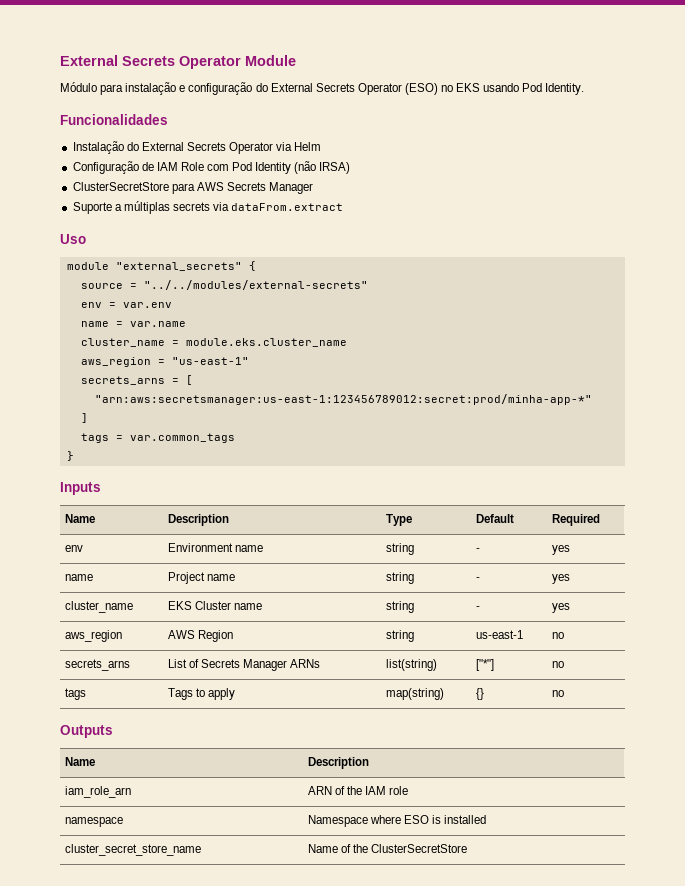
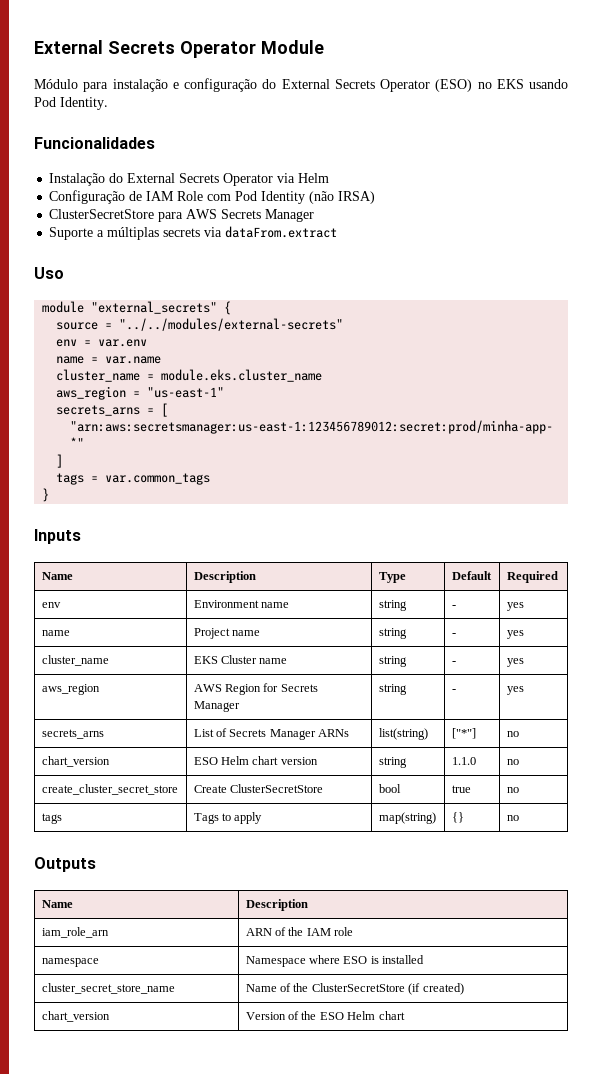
[385,630,414,642] [475,630,523,639] [551,632,564,639] | string | us-east-1 | no -> [263,683,318,692] [193,701,240,712] [378,684,407,695] [451,689,456,692] [506,686,524,695] for Secrets Manager | string | - | yes
(564, 664) none -> [41,756,110,767] [193,756,318,765] [378,757,407,768] [451,757,476,765] [506,759,519,765] [41,784,178,795] [193,784,324,793] [378,784,401,793] [451,785,471,793] [506,787,519,793] // chart_version | ESO Helm chart version | string | 1.1.0 | no // create_cluster_secret_store | Create ClusterSecretStore | bool | true | no
(468, 848) none -> [408,983,464,995] [41,1011,110,1022] [245,1011,405,1020] (if created) // chart_version | Version of the ESO Helm chart

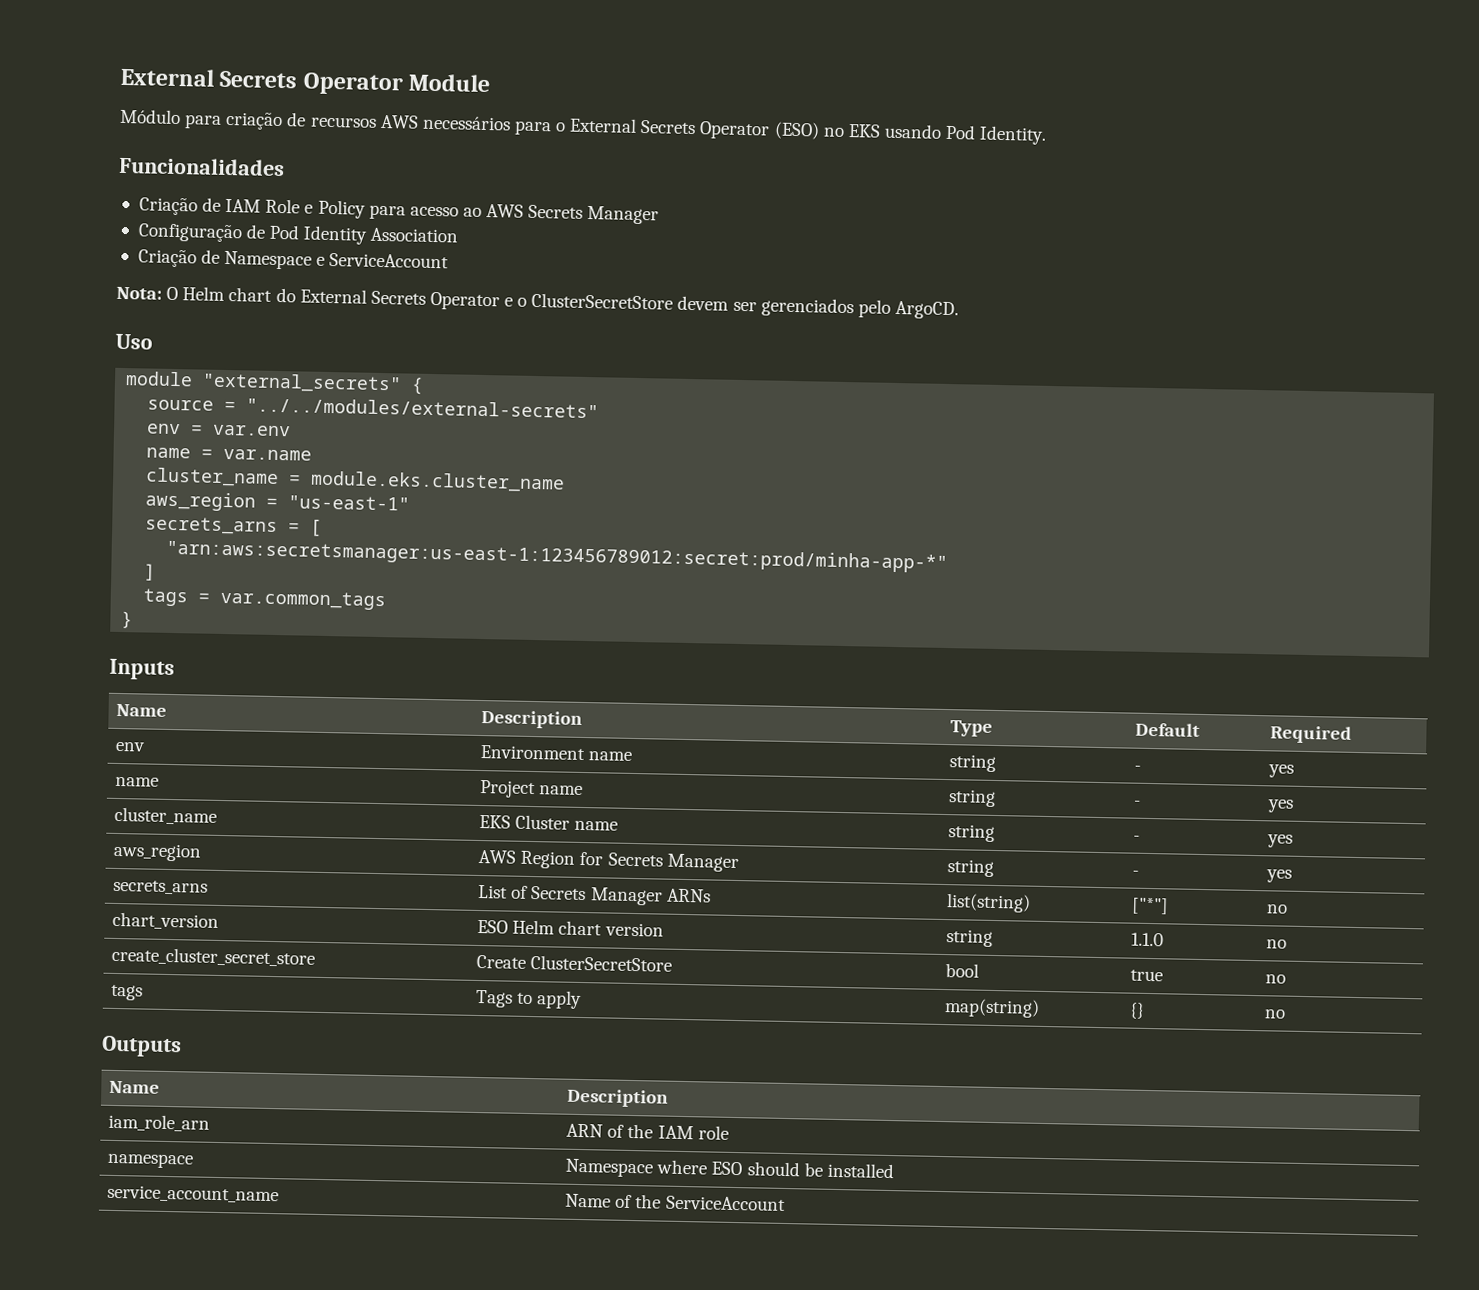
[112,78,277,92] instalação e configuração do -> [225,111,567,136] criação de recursos AWS necessários para o
[49,173,330,186] [49,190,376,204] [49,209,315,222] [49,226,338,240] Instalação do External Secrets Operator via Helm // Configuração de IAM Role com Pod Identity (não IRSA) // ClusterSecretStore para AWS Secrets Manager // Suporte a múltiplas secrets via dataFrom.extract -> [138,197,660,225] [137,223,459,245] [137,249,450,270] [116,286,959,320] Criação de IAM Role e Policy para acesso ao AWS Secrets Manager // Configuração de Pod Identity Association // Criação de Namespace e ServiceAccount // Nota: O Helm chart do External Secrets Operator e o ClusterSecretStore devem ser gerenciados pelo ArgoCD.
[370,956,379,964] is -> [746,1161,823,1177] should be
[41,983,175,994] cluster_secret_store_name -> [107,1184,280,1204] service_account_name
[311,983,464,995] [41,1011,110,1022] [245,1011,405,1020] ClusterSecretStore (if created) // chart_version | Version of the ESO Helm chart -> [665,1195,786,1211] ServiceAccount

